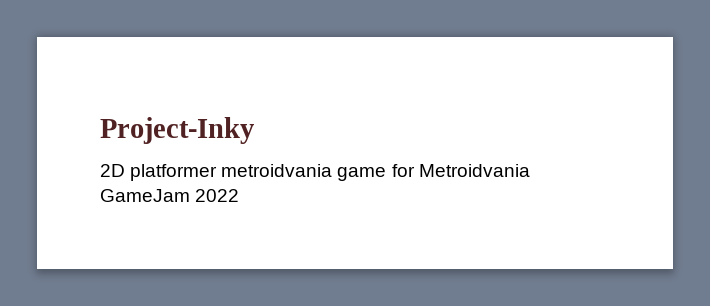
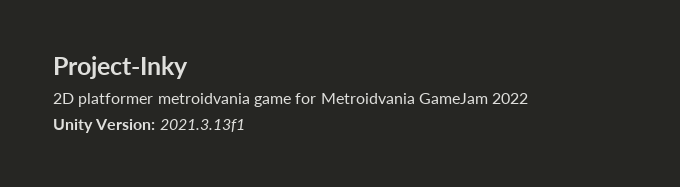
(240, 195) none -> [53,119,245,133] // Unity Version: 2021.3.13f1

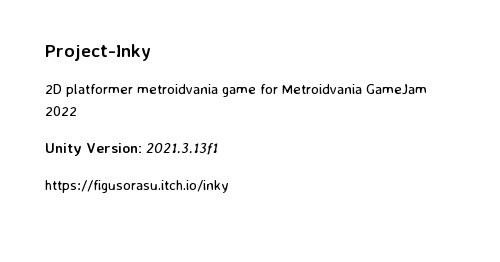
(245, 125) none -> [45,180,229,193] // https://figusorasu.itch.io/inky

